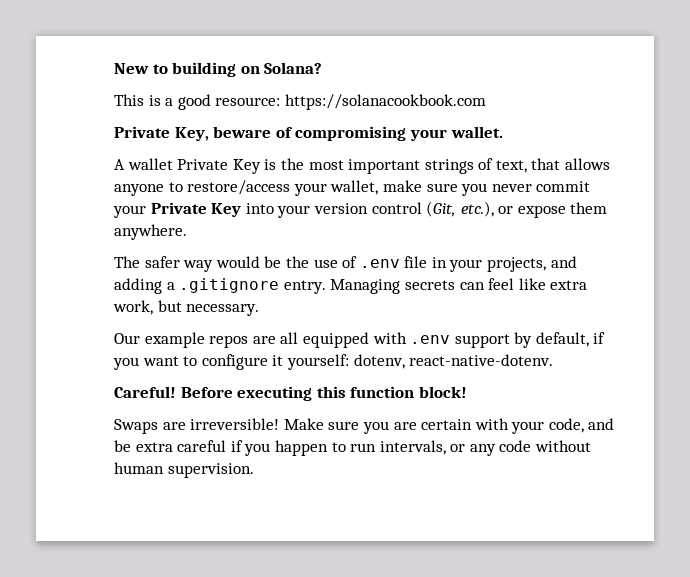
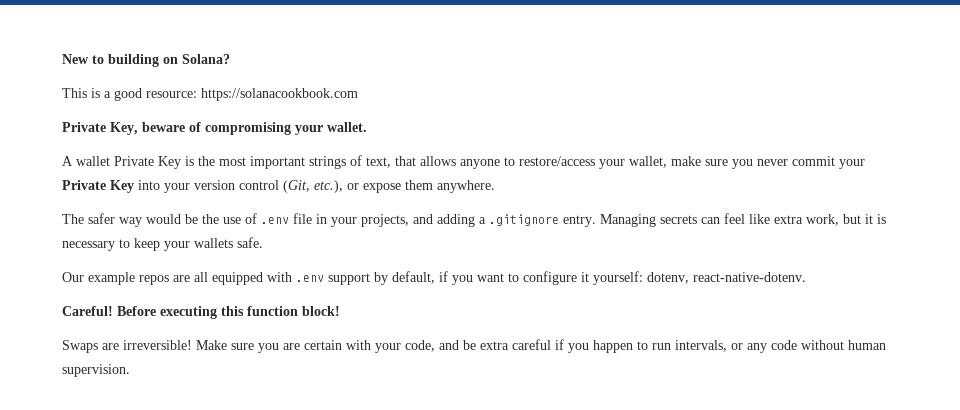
[186,304,260,316] necessary. -> [865,214,886,224] [62,237,263,251] it is necessary to keep your wallets safe.

